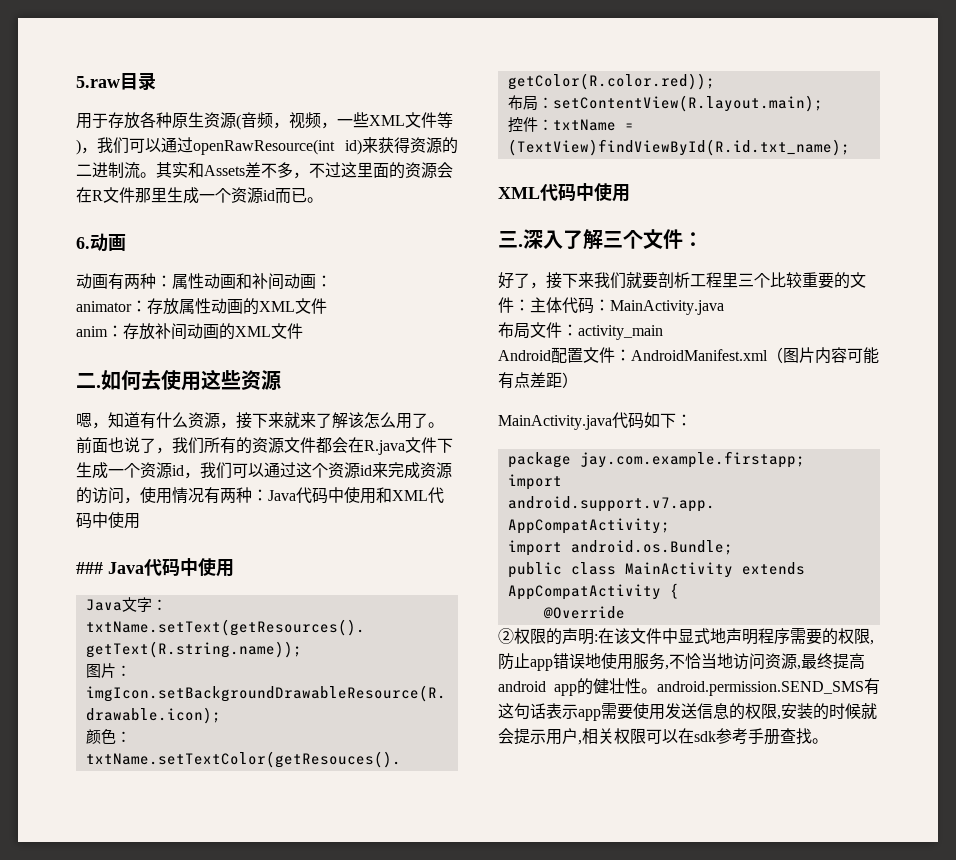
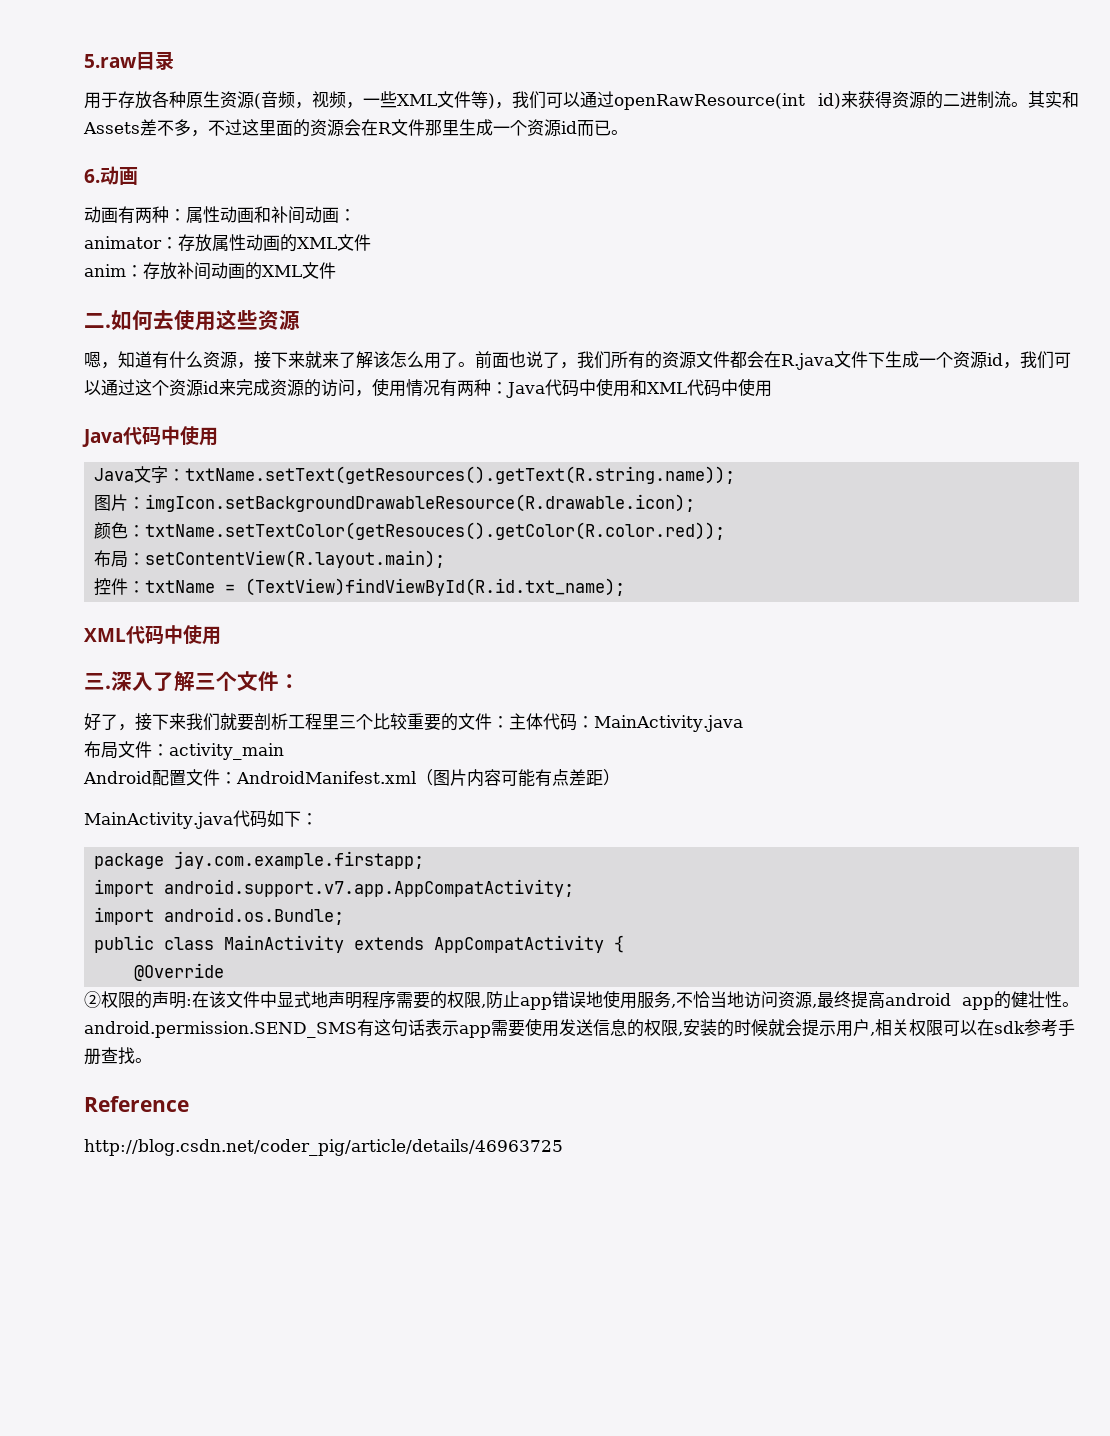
[76,562,103,574] ### -> (772, 388) none
(828, 741) none -> [84,1096,189,1112] [84,1139,563,1156] // Reference // http://blog.csdn.net/coder_pig/article/details/46963725

